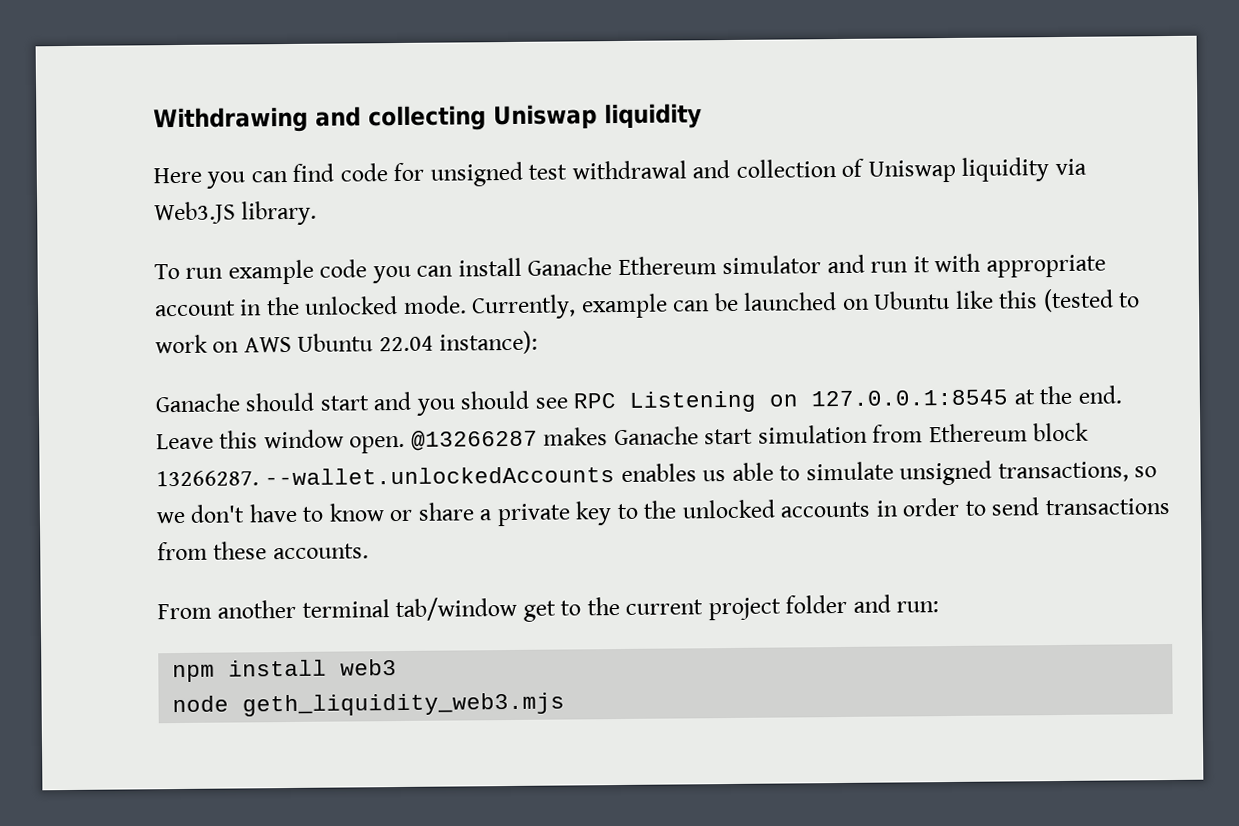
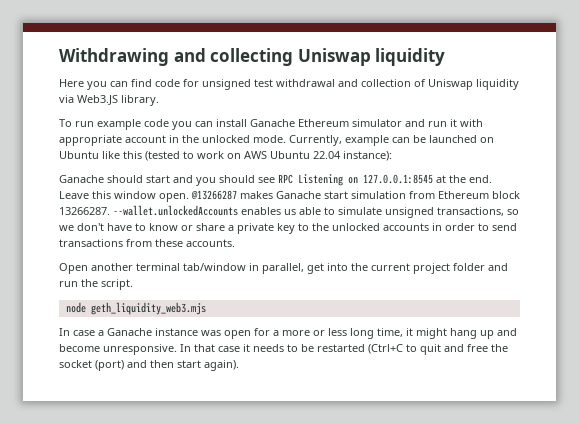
[157,603,212,620] From -> [59,263,88,274] Open
[522,600,582,622] get to -> [249,263,348,274] in parallel, get into
[896,601,940,613] [172,659,398,683] [172,692,566,717] run: // npm install web3 // node geth_liquidity_web3.mjs -> [59,279,133,290] [65,302,206,315] [59,328,517,339] [59,344,508,355] [59,360,239,371] run the script. // node geth_liquidity_web3.mjs // In case a Ganache instance was open for a more or less long time, it might hang up and become unresponsive. In that case it needs to be restarted (Ctrl+C to quit and free the socket (port) and then start again).

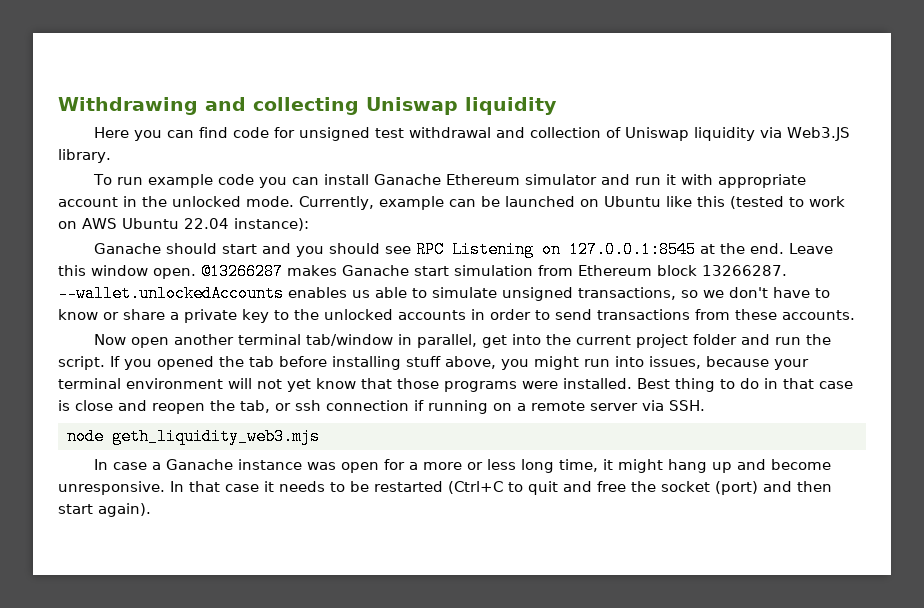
[59,263,88,274] Open -> [94,334,170,348] Now open
(133, 284) none -> [110,356,809,370] [58,378,853,392] [58,400,705,414] If you opened the tab before installing stuff above, you might run into issues, because your terminal environment will not yet know that those programs were installed. Best thing to do in that case is close and reopen the tab, or ssh connection if running on a remote server via SSH.

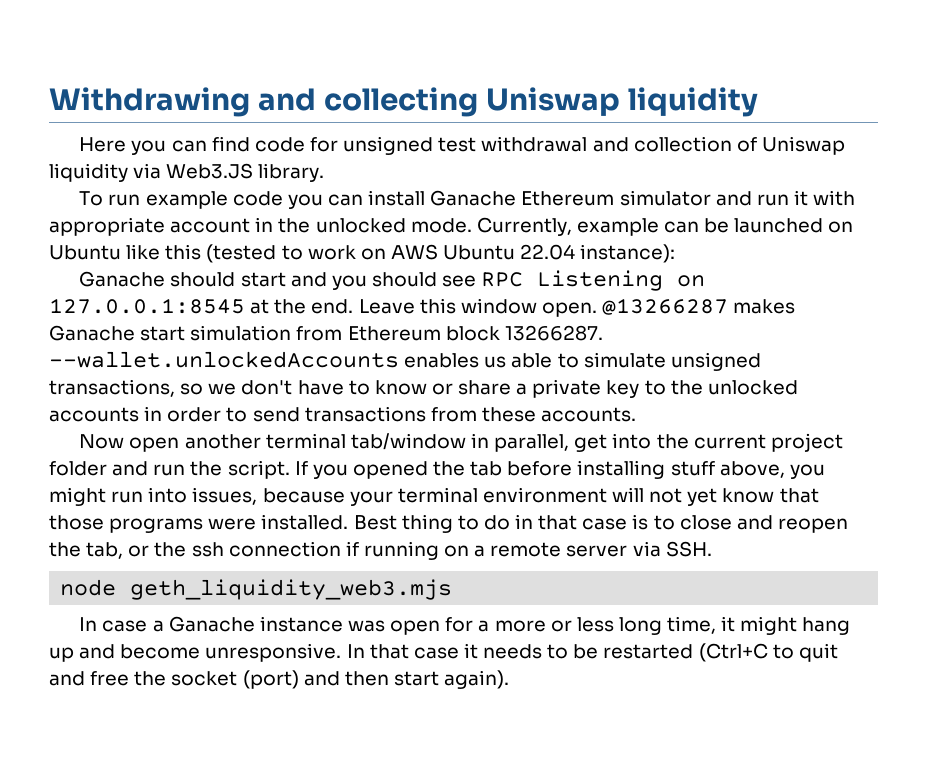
(70, 405) none -> [653,515,675,530] to
(291, 407) none -> [154,542,187,557] the

